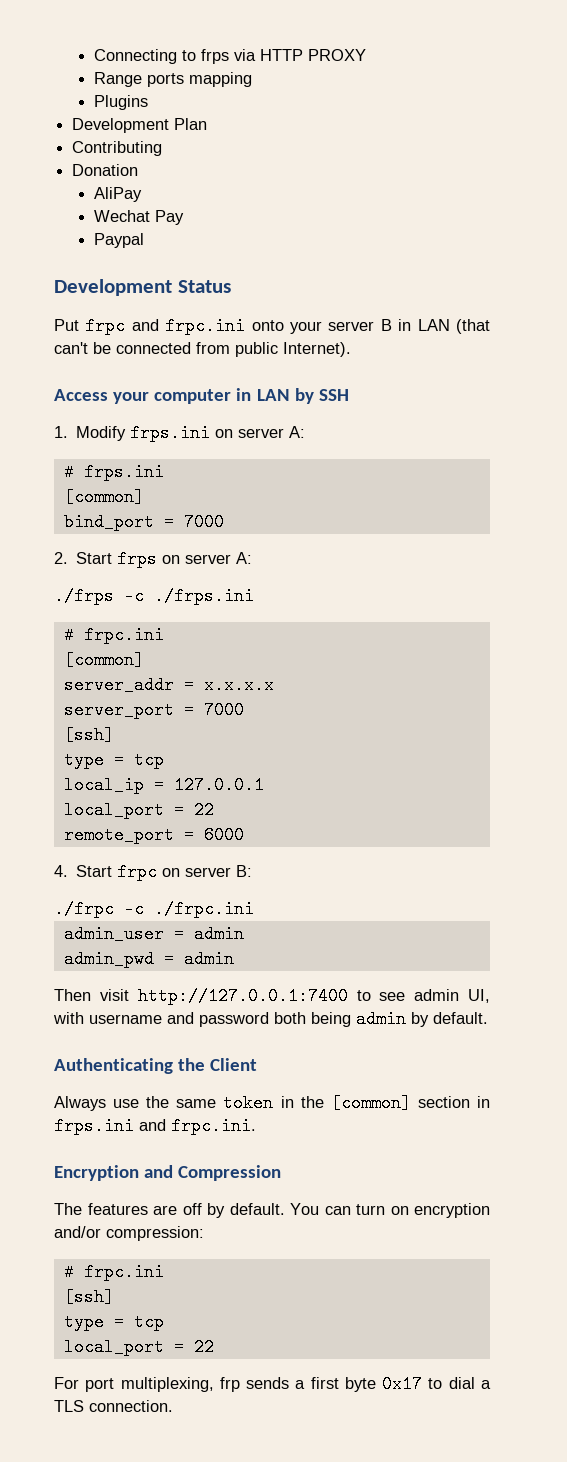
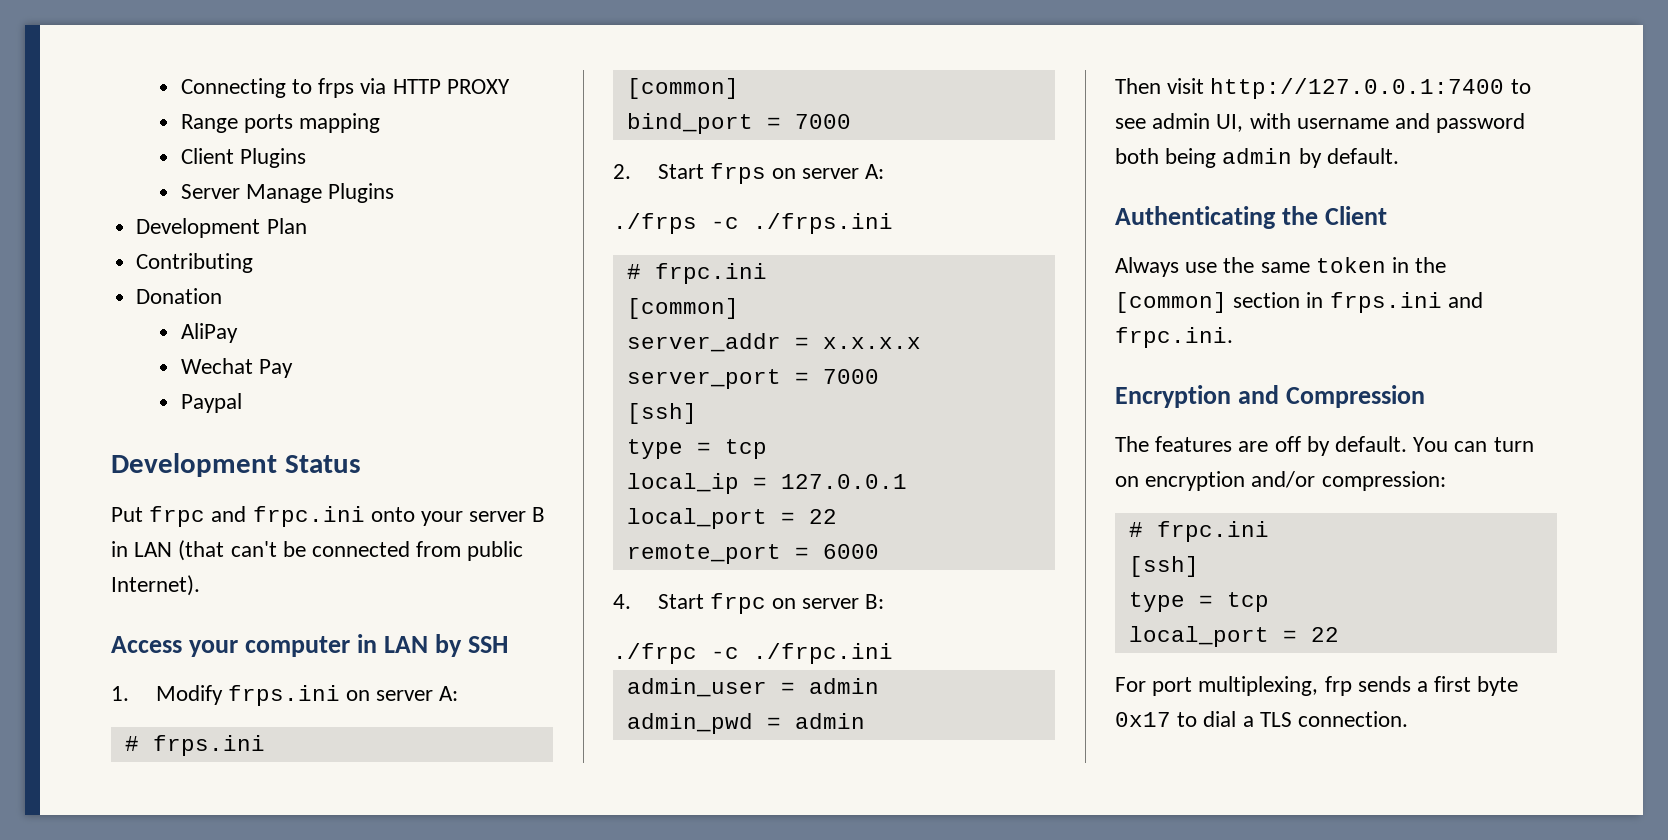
(252, 79) none -> [180,148,307,168] [180,184,323,203] Client Plugins // Server Manage

